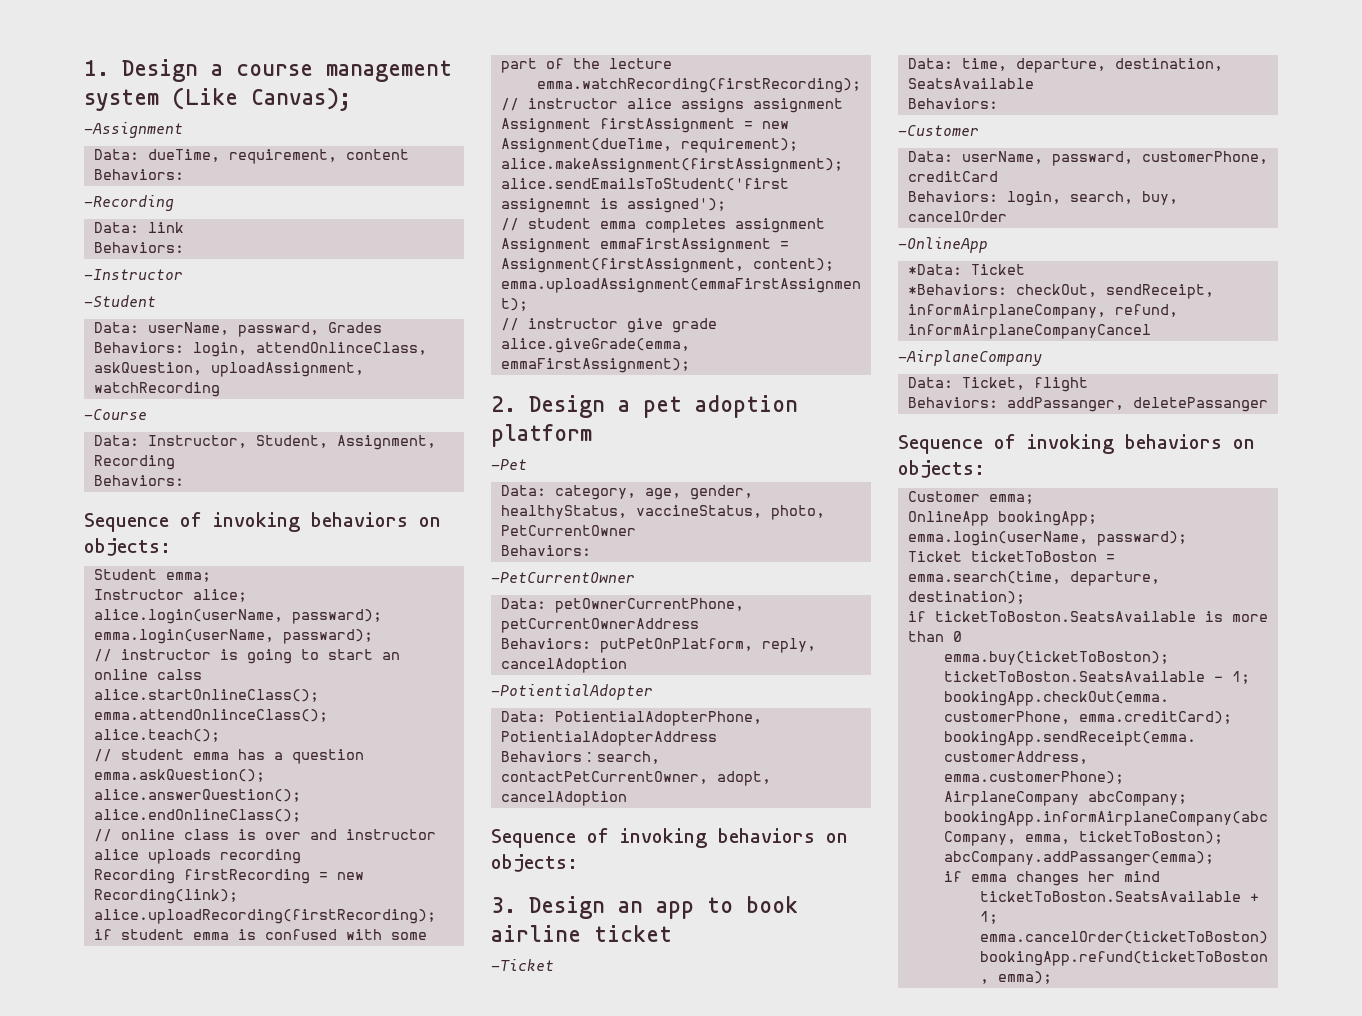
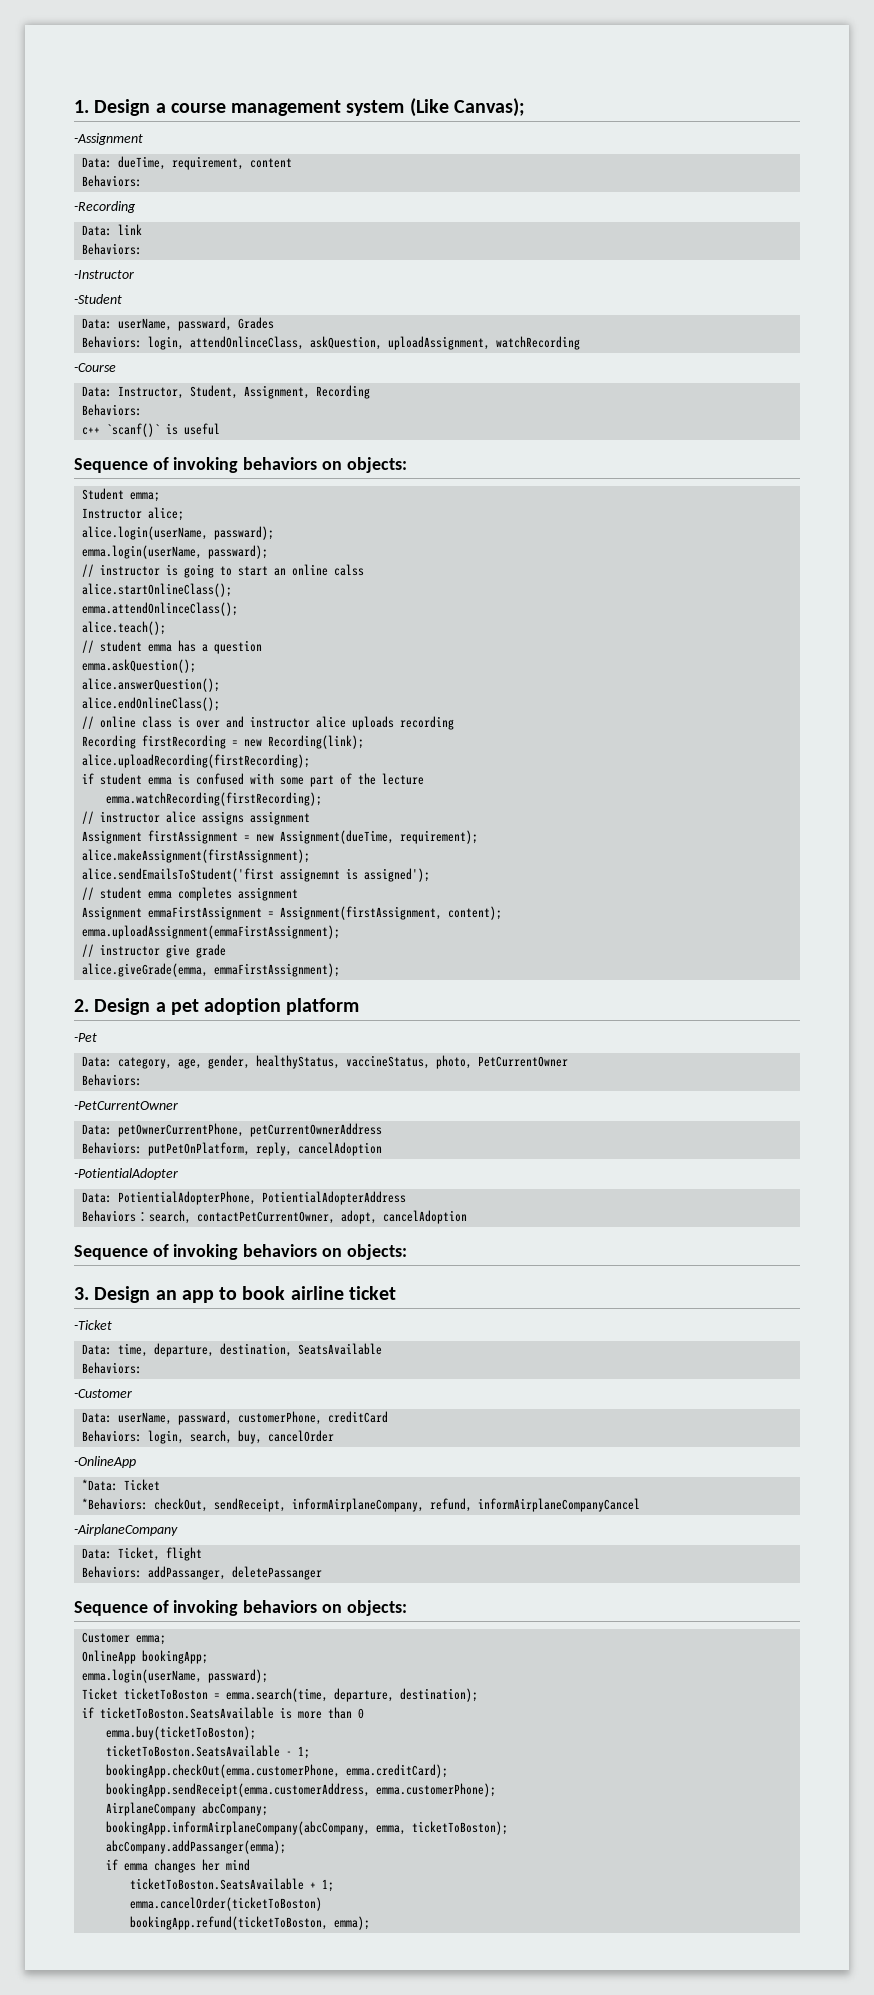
(184, 480) none -> [82,423,221,437] // c++ `scanf()` is useful

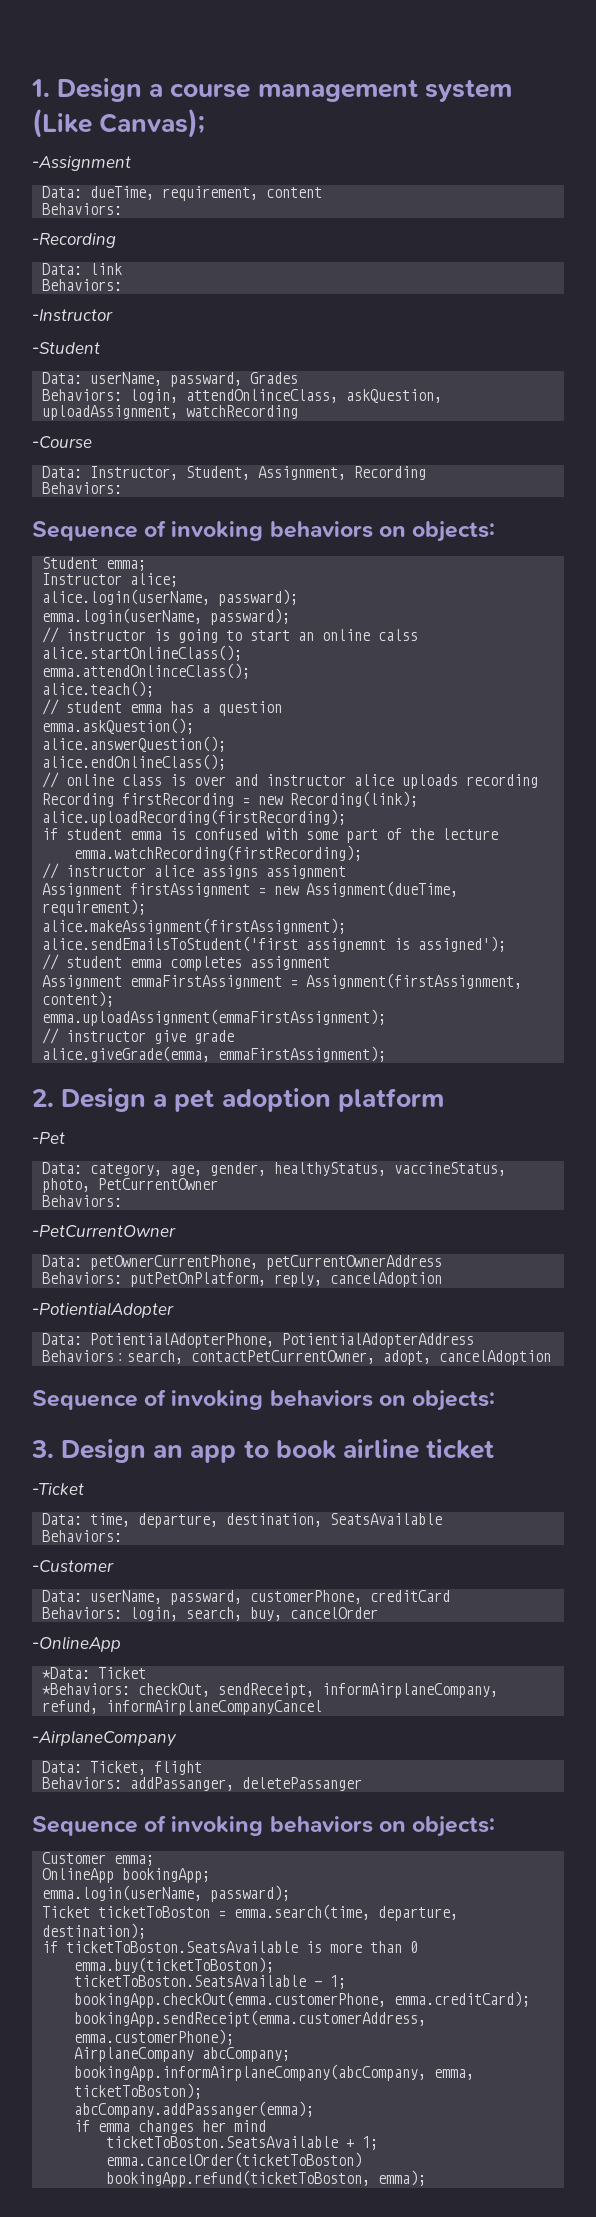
[82,423,221,437] // c++ `scanf()` is useful -> (123, 488) none

